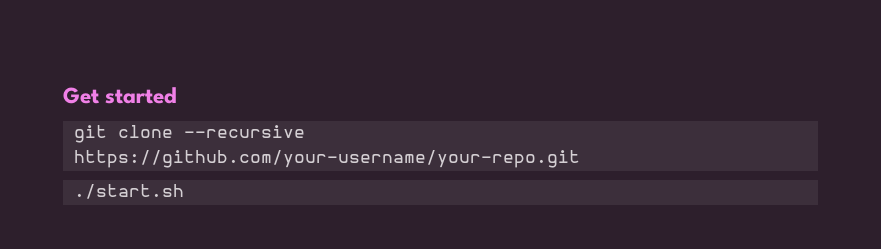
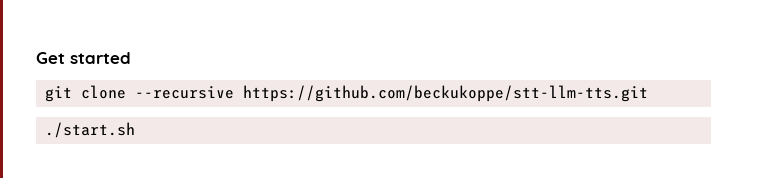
[74,150,581,168] https://github.com/your-username/your-repo.git -> [243,85,649,102] https://github.com/beckukoppe/stt-llm-tts.git

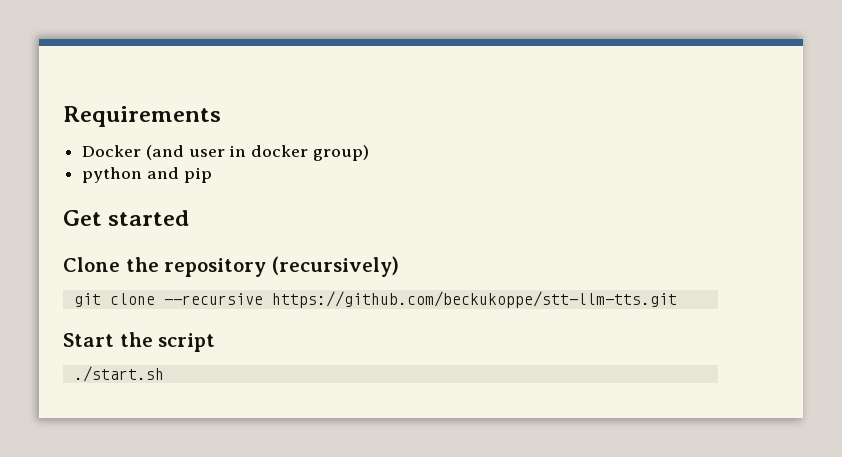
[36,52,131,64] Get started -> [63,106,221,127] [82,145,369,161] [82,167,212,183] [63,210,190,226] [63,256,399,277] Requirements // Docker (and user in docker group) // python and pip // Get started // Clone the repository (recursively)
(649, 93) none -> [63,332,216,352] // Start the script

